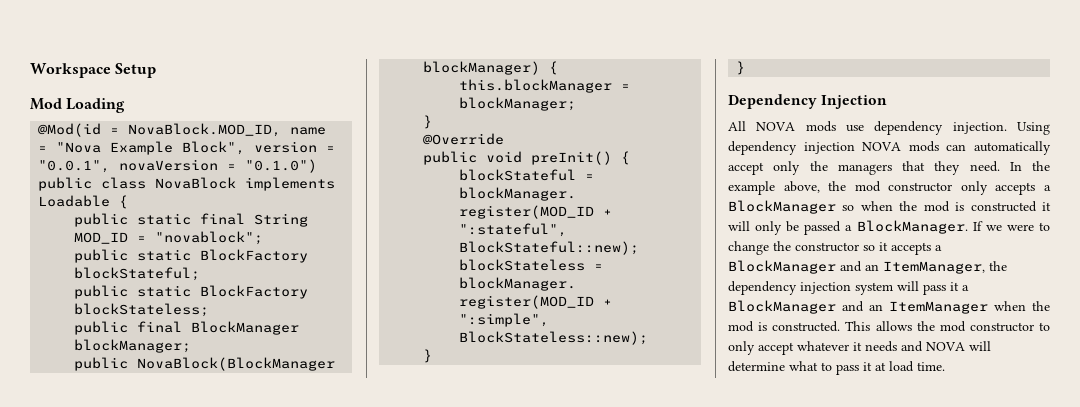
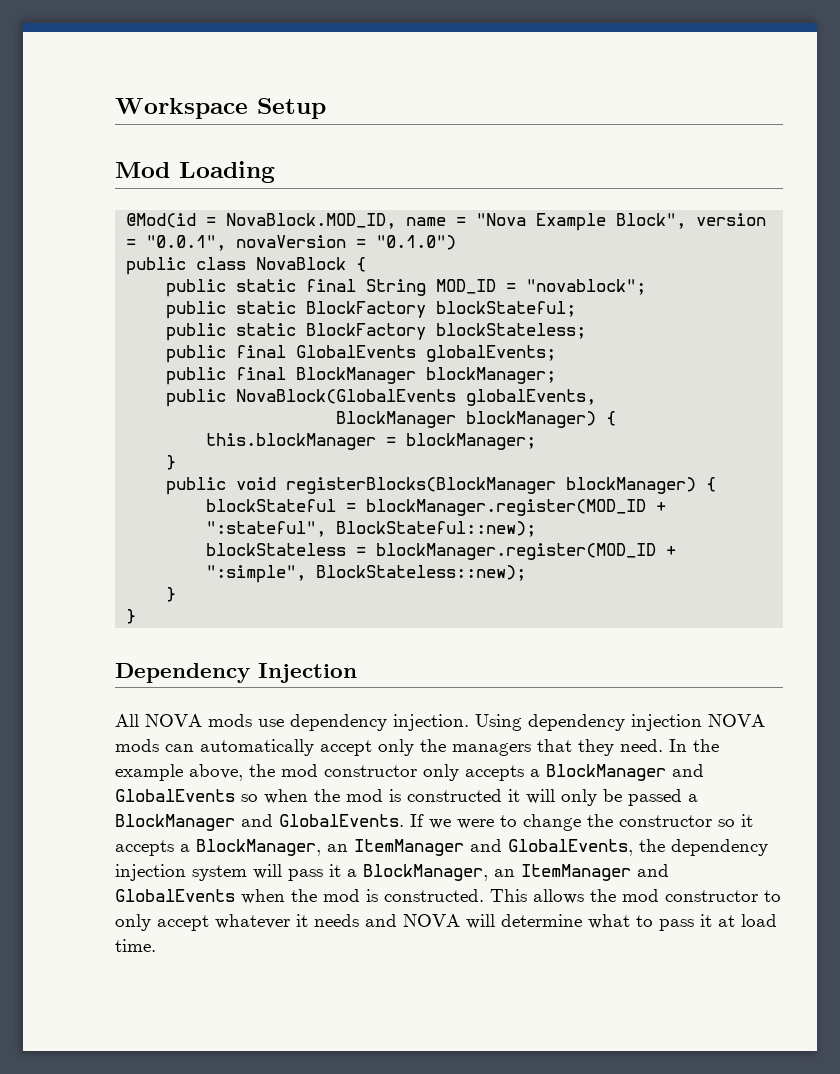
[245,177,336,191] [38,195,111,207] implements Loadable -> (347, 263) none
(210, 310) none -> [166,345,557,363] // public final GlobalEvents globalEvents;
[137,357,336,371] NovaBlock(BlockManager -> [236,389,597,406] [336,411,457,428] NovaBlock(GlobalEvents globalEvents, // BlockManager
[423,133,505,145] // @Override -> (177, 462) none
[531,151,613,165] preInit() -> [286,477,697,494] registerBlocks(BlockManager blockManager)
(836, 207) none -> [672,764,704,777] [115,789,235,802] and GlobalEvents
[856,220,968,234] BlockManager. -> [115,814,404,831] BlockManager and GlobalEvents.
[728,260,985,274] BlockManager and an ItemManager, -> [196,839,633,856] BlockManager, an ItemManager and GlobalEvents,
[728,300,988,314] BlockManager and an ItemManager -> [363,864,669,881] [115,889,235,902] BlockManager, an ItemManager and GlobalEvents

